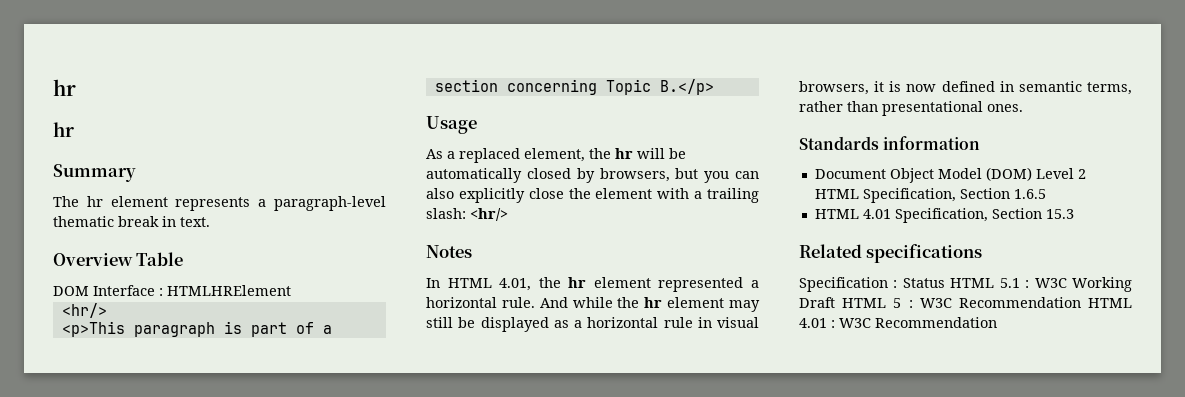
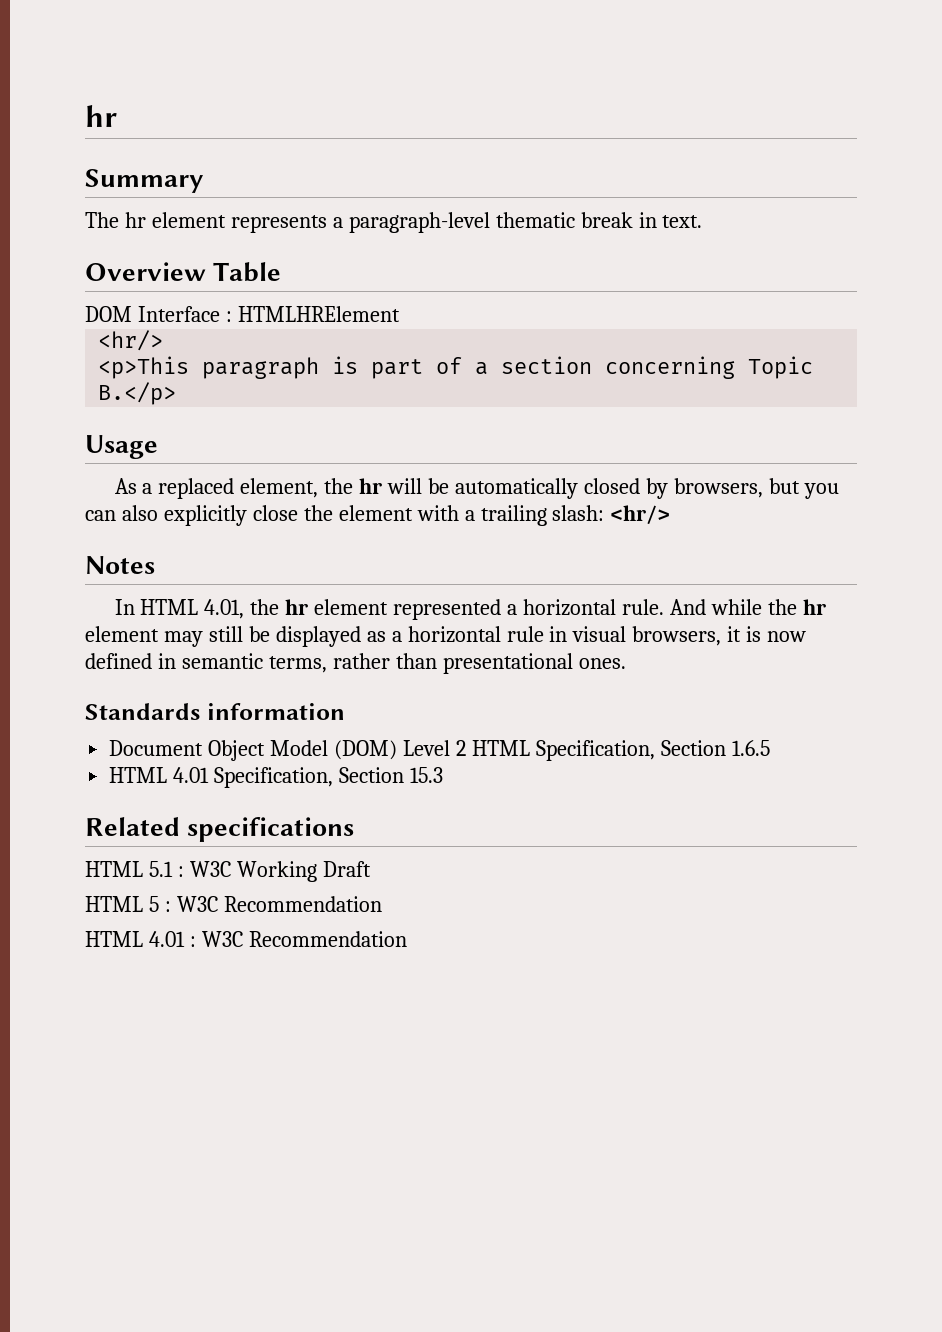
[53,79,76,96] [53,122,74,137] hr // hr -> [85,105,117,127] hr
[799,277,945,292] Specification : Status -> (355, 829) none
(835, 302) none -> (371, 869) //
(1081, 302) none -> (382, 904) //

